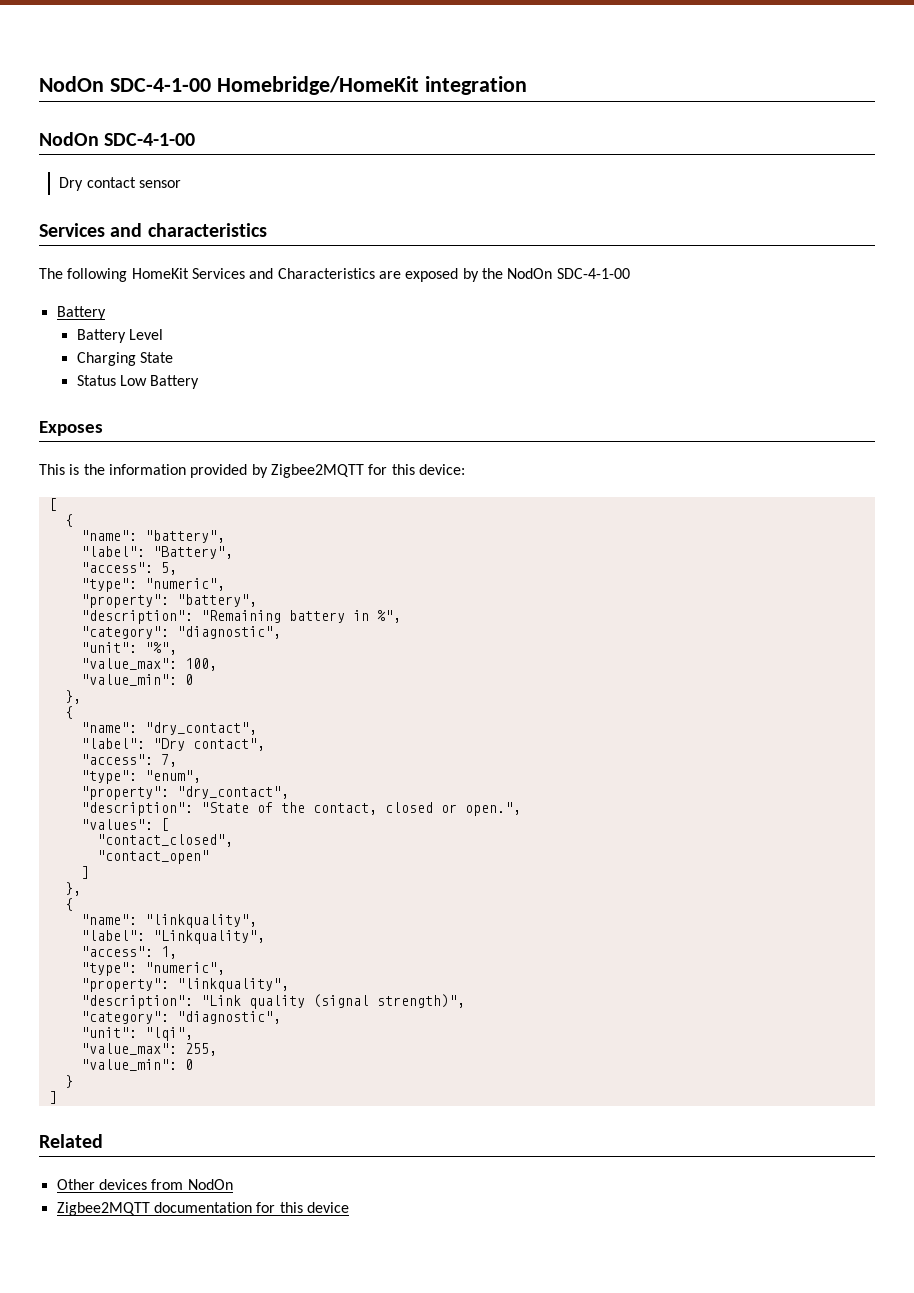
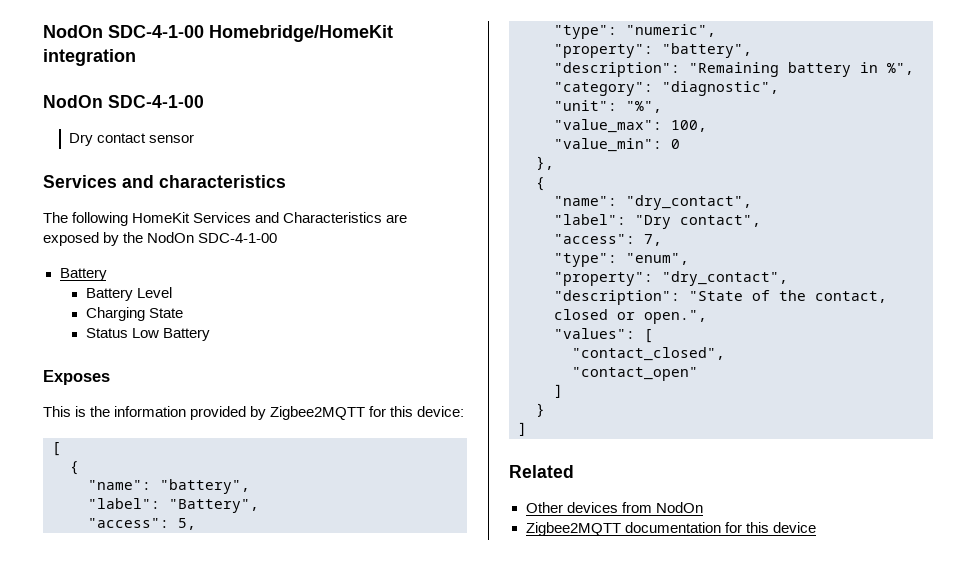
[64,882,81,896] [64,898,73,911] [80,914,257,928] [80,930,265,944] [80,946,177,959] [80,962,225,976] [80,978,289,992] [80,994,465,1009] [80,1011,281,1024] [80,1027,193,1041] [80,1043,217,1056] [80,1059,193,1071] // }, // { // "name": "linkquality", // "label": "Linkquality", // "access": 1, // "type": "numeric", // "property": "linkquality", // "description": "Link quality (signal strength)", // "category": "diagnostic", // "unit": "lqi", // "value_max": 255, // "value_min": 0 -> (563, 391) none

